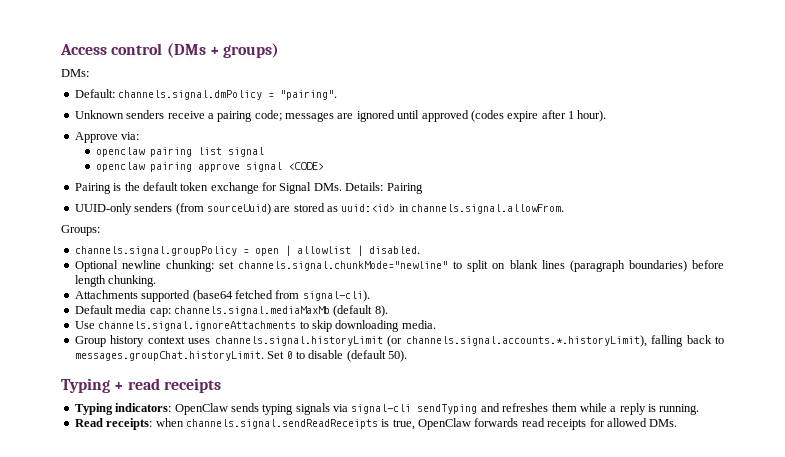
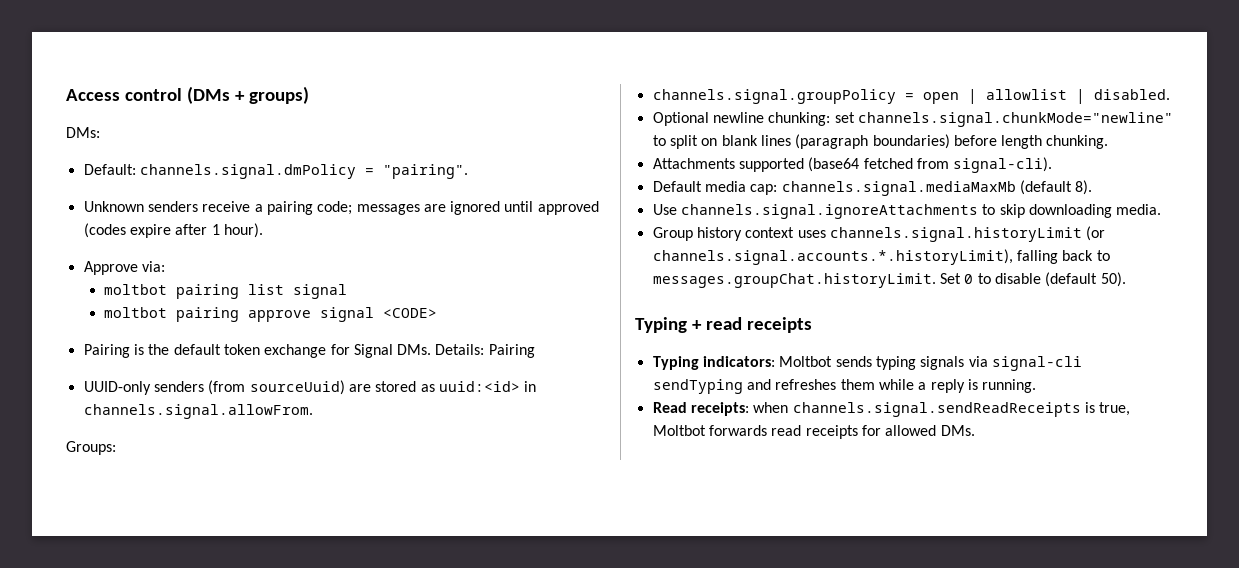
[96,147,146,157] openclaw -> [104,284,168,295] moltbot
[96,162,146,172] openclaw -> [104,307,168,318] moltbot
[174,403,228,415] OpenClaw -> [779,356,833,367] Moltbot
[418,418,471,430] OpenClaw -> [652,425,706,436] Moltbot

